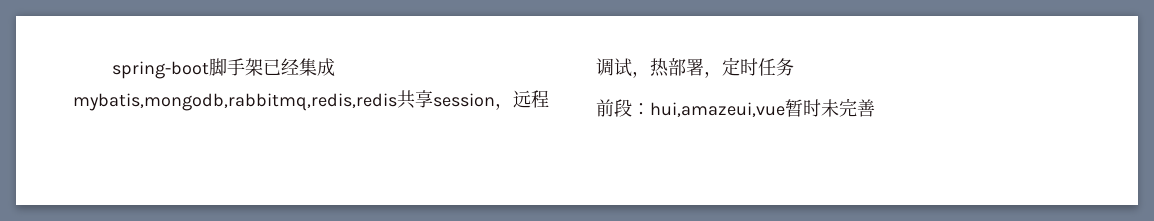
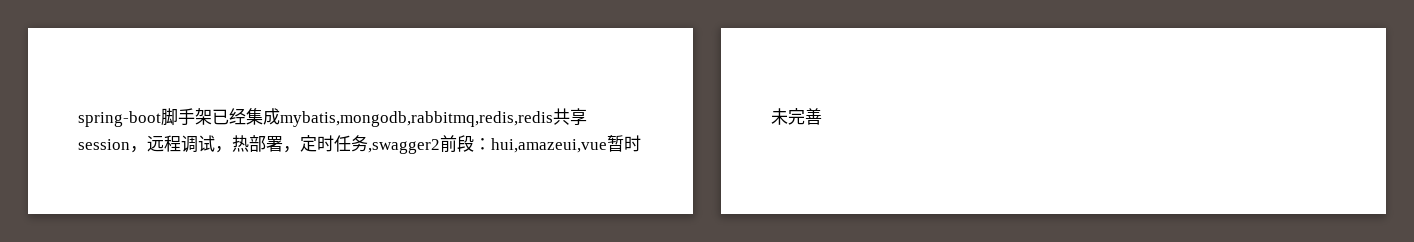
(794, 67) // -> [368,139,440,154] ,swagger2

